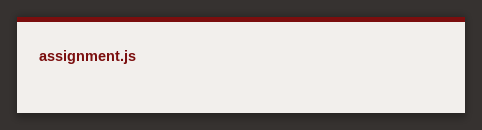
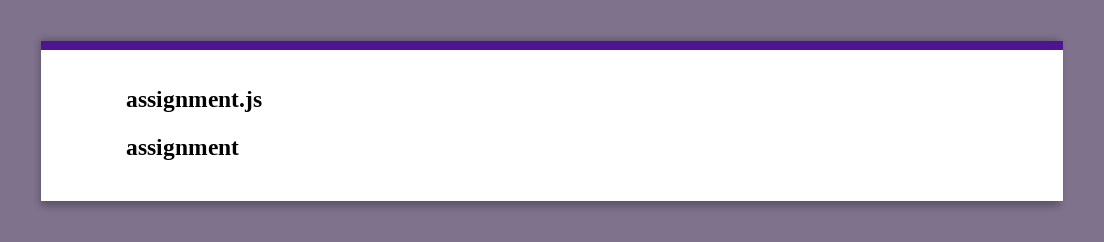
(136, 57) none -> [126,139,239,160] // assignment

